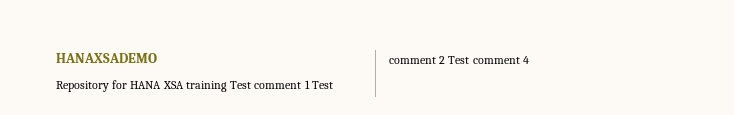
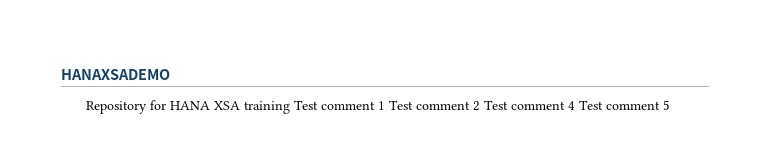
(529, 60) none -> [578,100,670,110] Test comment 5

